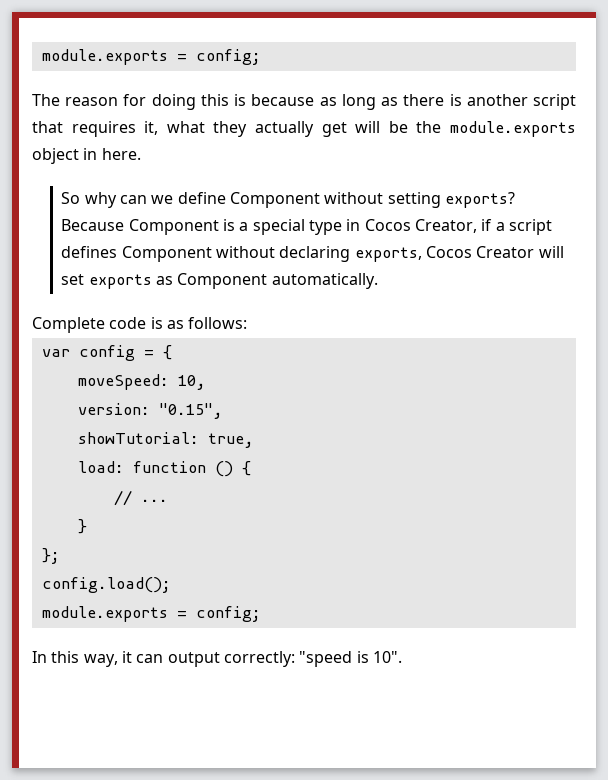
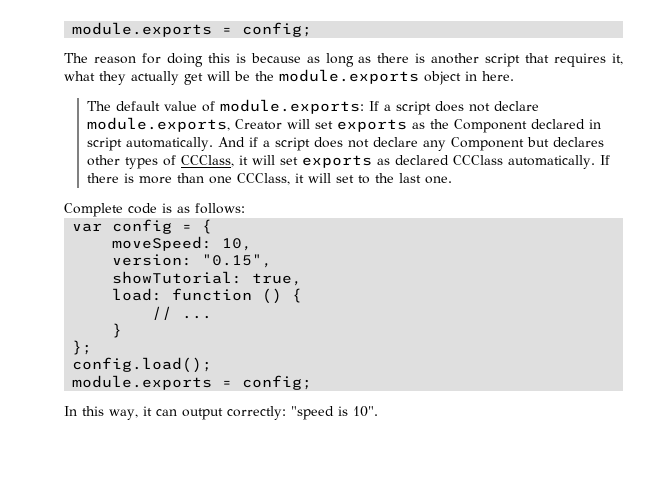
[61,192,515,208] [61,219,552,235] [61,246,472,262] So why can we define Component without setting exports? Because Component is a special type in Cocos Creator, if a script defines Component without declaring exports, Cocos -> [86,99,539,115] [86,117,230,132] The default value of module.exports: If a script does not declare module.exports,
[177,273,378,289] Component automatically. -> [429,119,601,133] [86,137,604,151] [86,155,610,169] [86,173,452,185] the Component declared in script automatically. And if a script does not declare any Component but declares other types of CCClass, it will set exports as declared CCClass automatically. If there is more than one CCClass, it will set to the last one.

